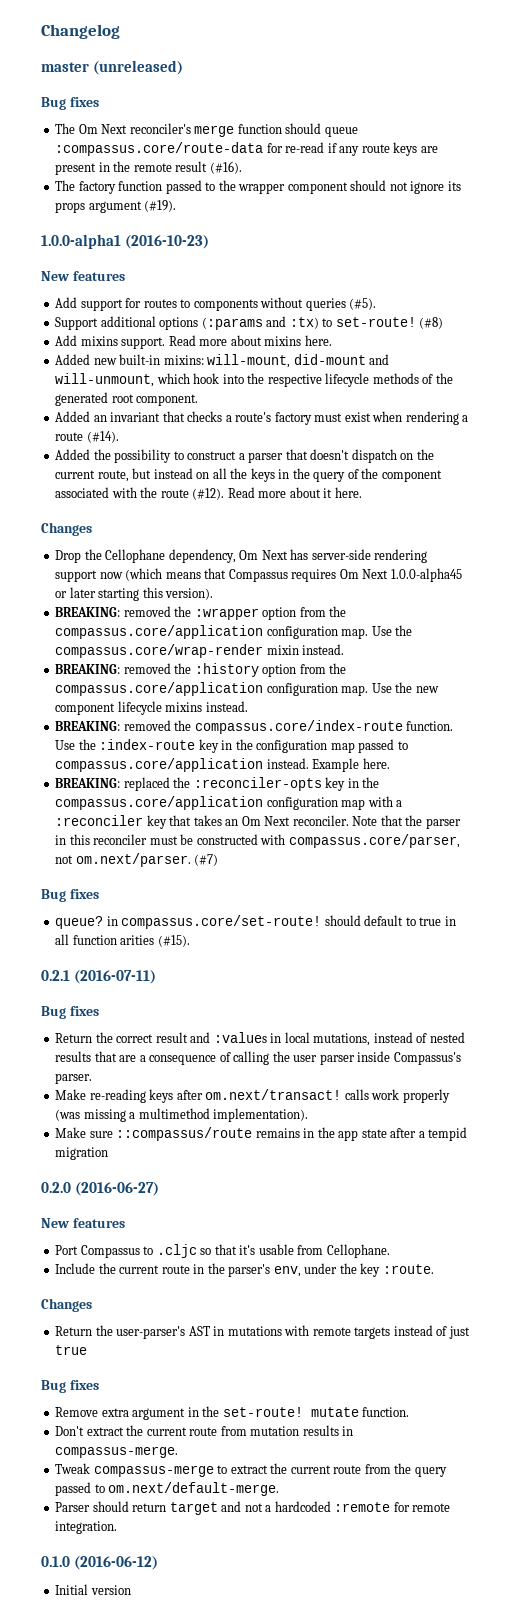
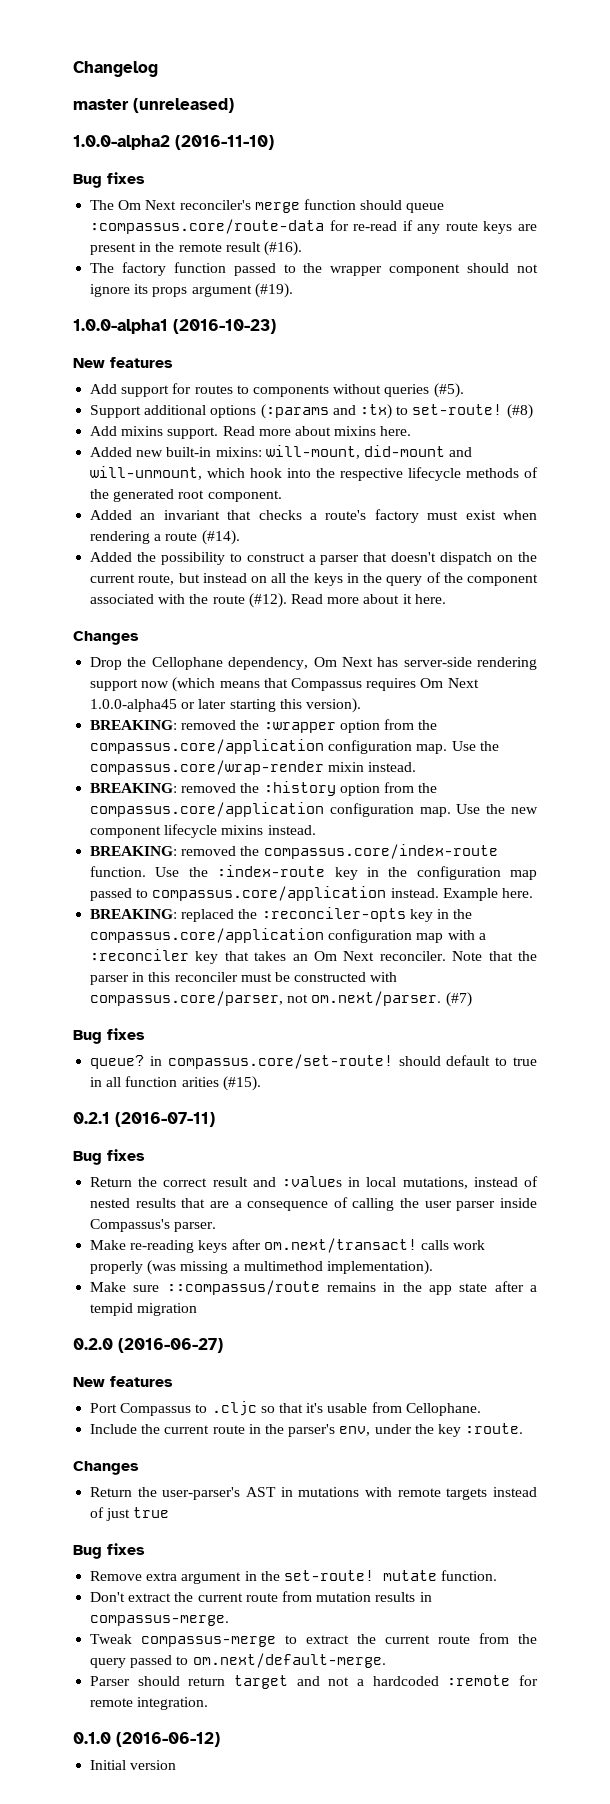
(184, 67) none -> [73,135,274,150] // 1.0.0-alpha2 (2016-11-10)

